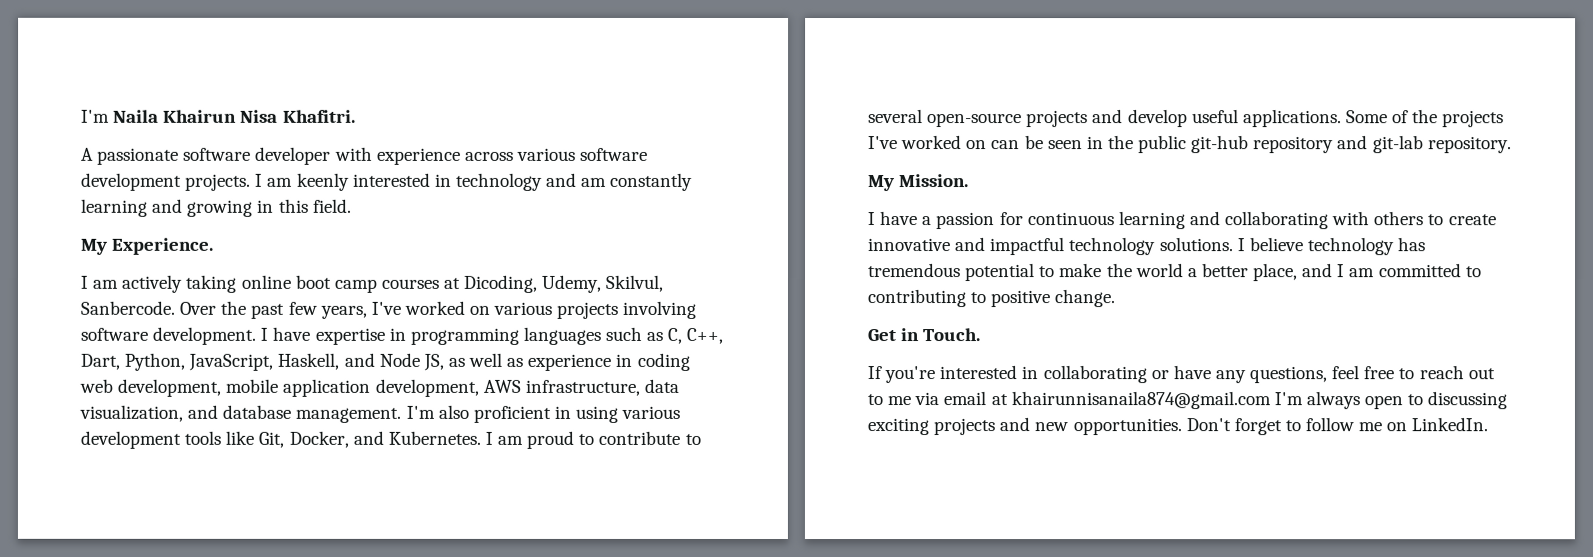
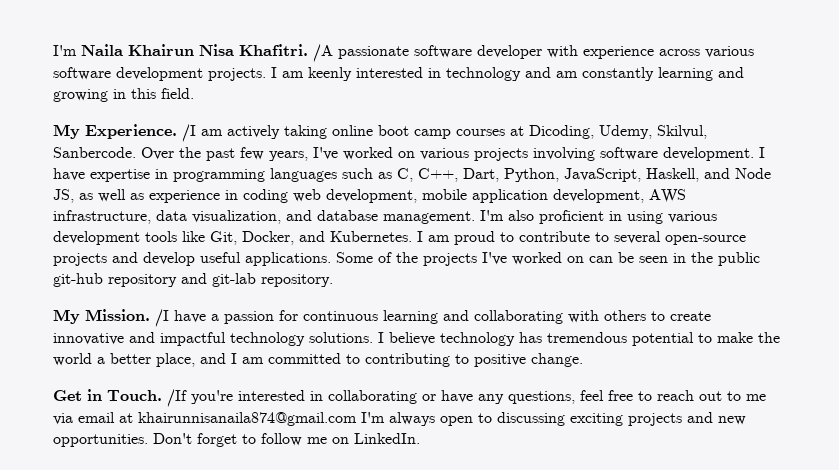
[81,147,94,161] // A -> [313,44,333,62] /A
[80,275,89,289] // I -> [182,124,196,142] /I
[868,212,876,226] // I -> [155,309,169,327] /I
[867,366,882,380] // If -> [167,389,187,407] /If

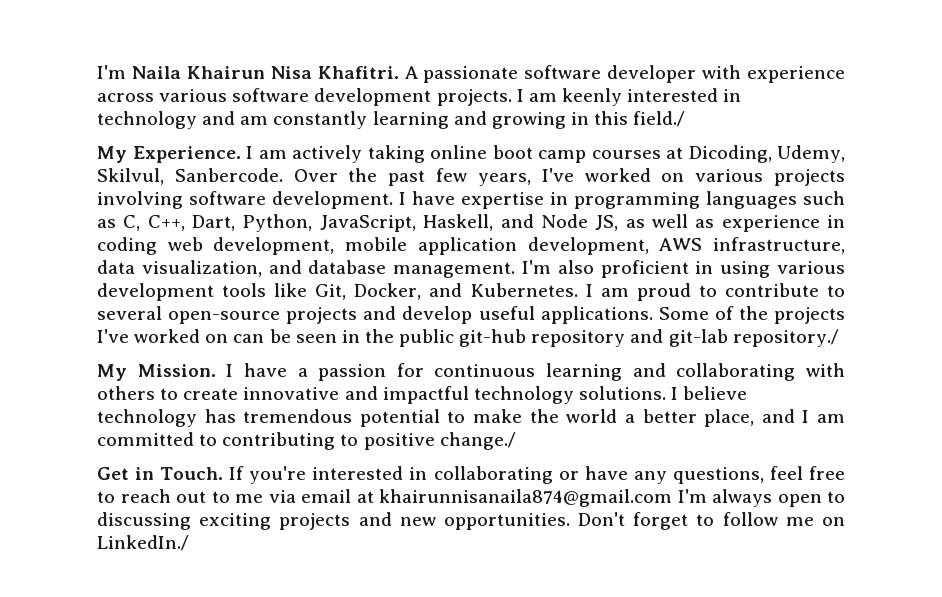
[313,44,333,62] /A -> [404,66,418,79] A
[161,88,194,99] field. -> [633,111,686,127] field./
[182,124,196,142] /I -> [246,146,253,159] I
[261,274,333,287] repository. -> [732,329,839,347] repository./
[155,309,169,327] /I -> [226,364,234,377] I
[531,353,583,367] change. -> [439,432,516,450] change./
[167,389,187,407] /If -> [229,466,245,480] If
[354,433,420,444] LinkedIn. -> [97,535,189,551] LinkedIn./

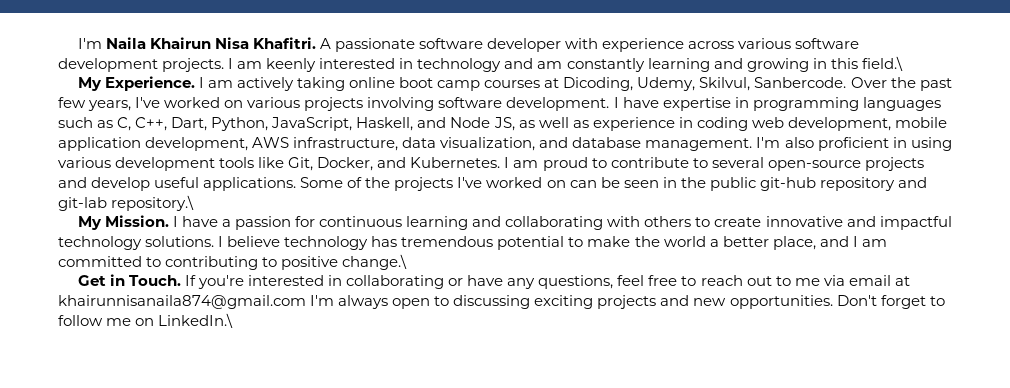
[633,111,686,127] field./ -> [861,56,903,71] field.\
[732,329,839,347] repository./ -> [111,195,195,211] repository.\
[439,432,516,450] change./ -> [342,254,408,270] change.\
[97,535,189,551] LinkedIn./ -> [158,313,234,328] LinkedIn.\

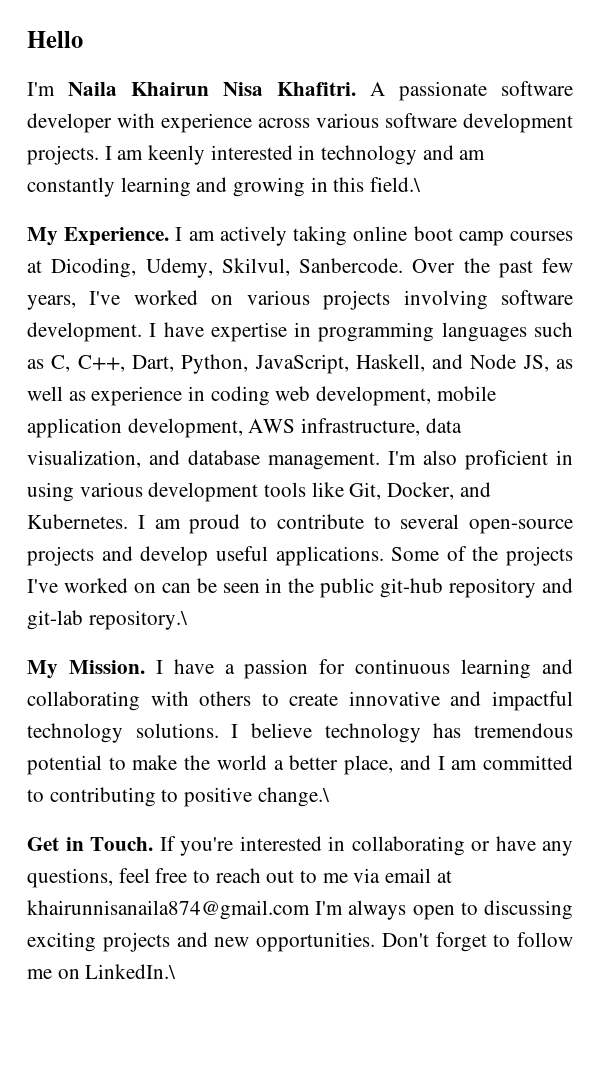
(77, 43) none -> [27,31,83,48] Hello //

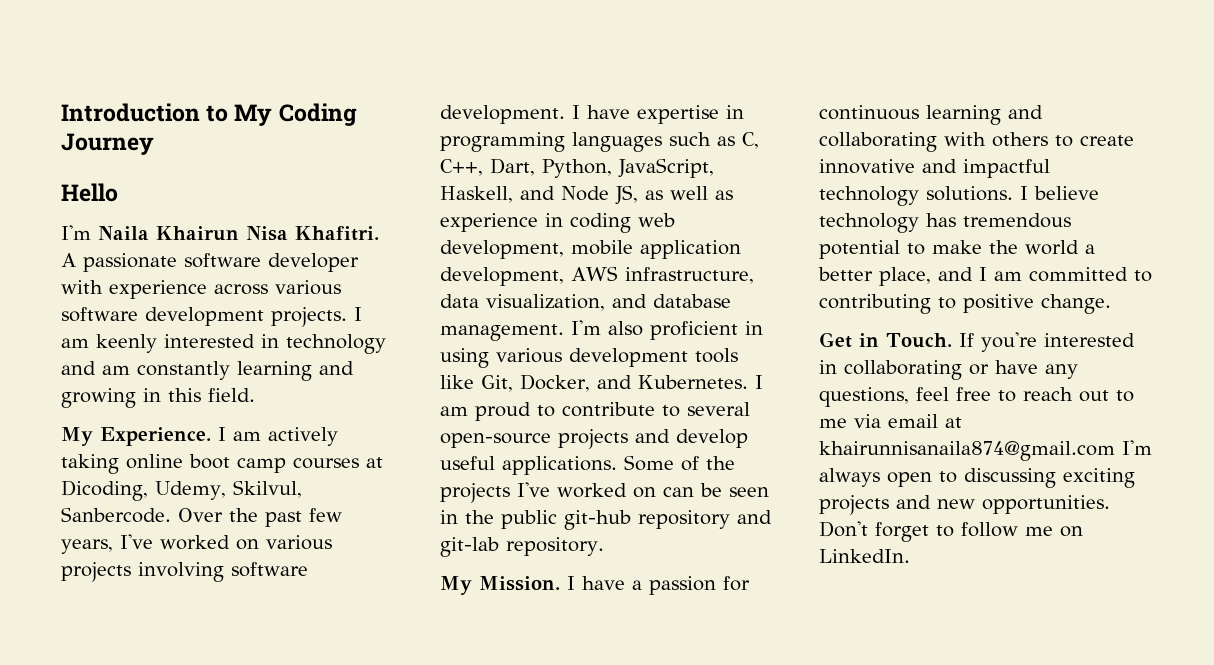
(27, 39) none -> [61,103,357,126] [61,133,154,155] Introduction to My Coding Journey //
[370,177,422,192] field.\ -> [208,388,255,402] field.
[88,610,188,630] repository.\ -> [506,537,604,556] repository.
[257,787,330,807] change.\ -> [1041,294,1111,314] change.
[85,964,177,979] LinkedIn.\ -> [819,549,910,563] LinkedIn.

